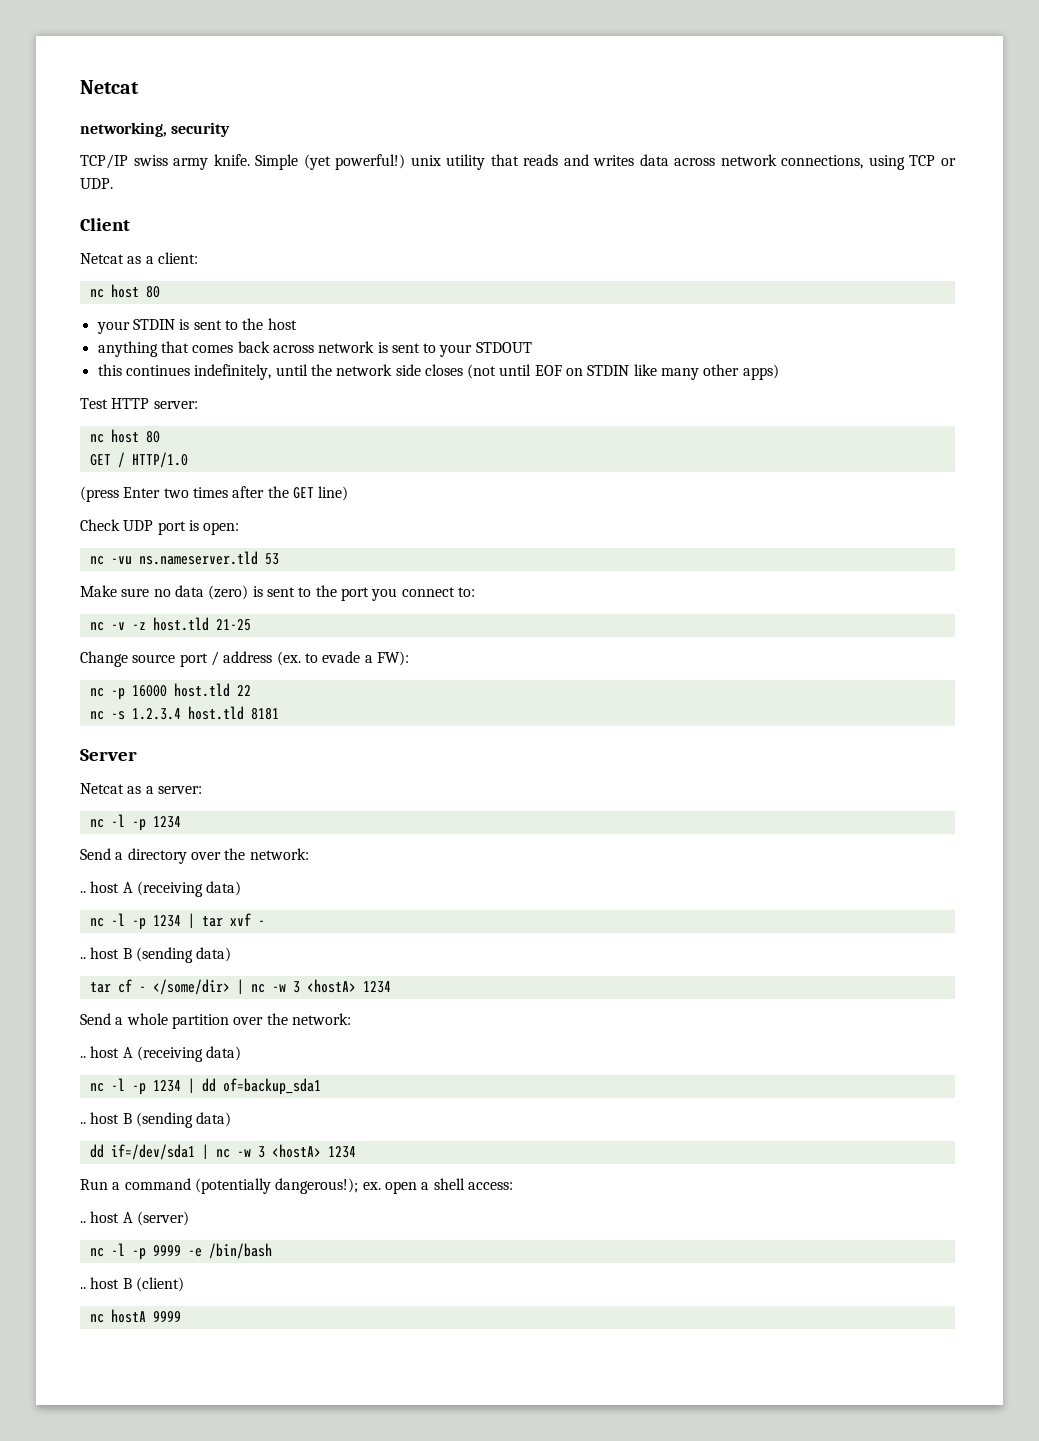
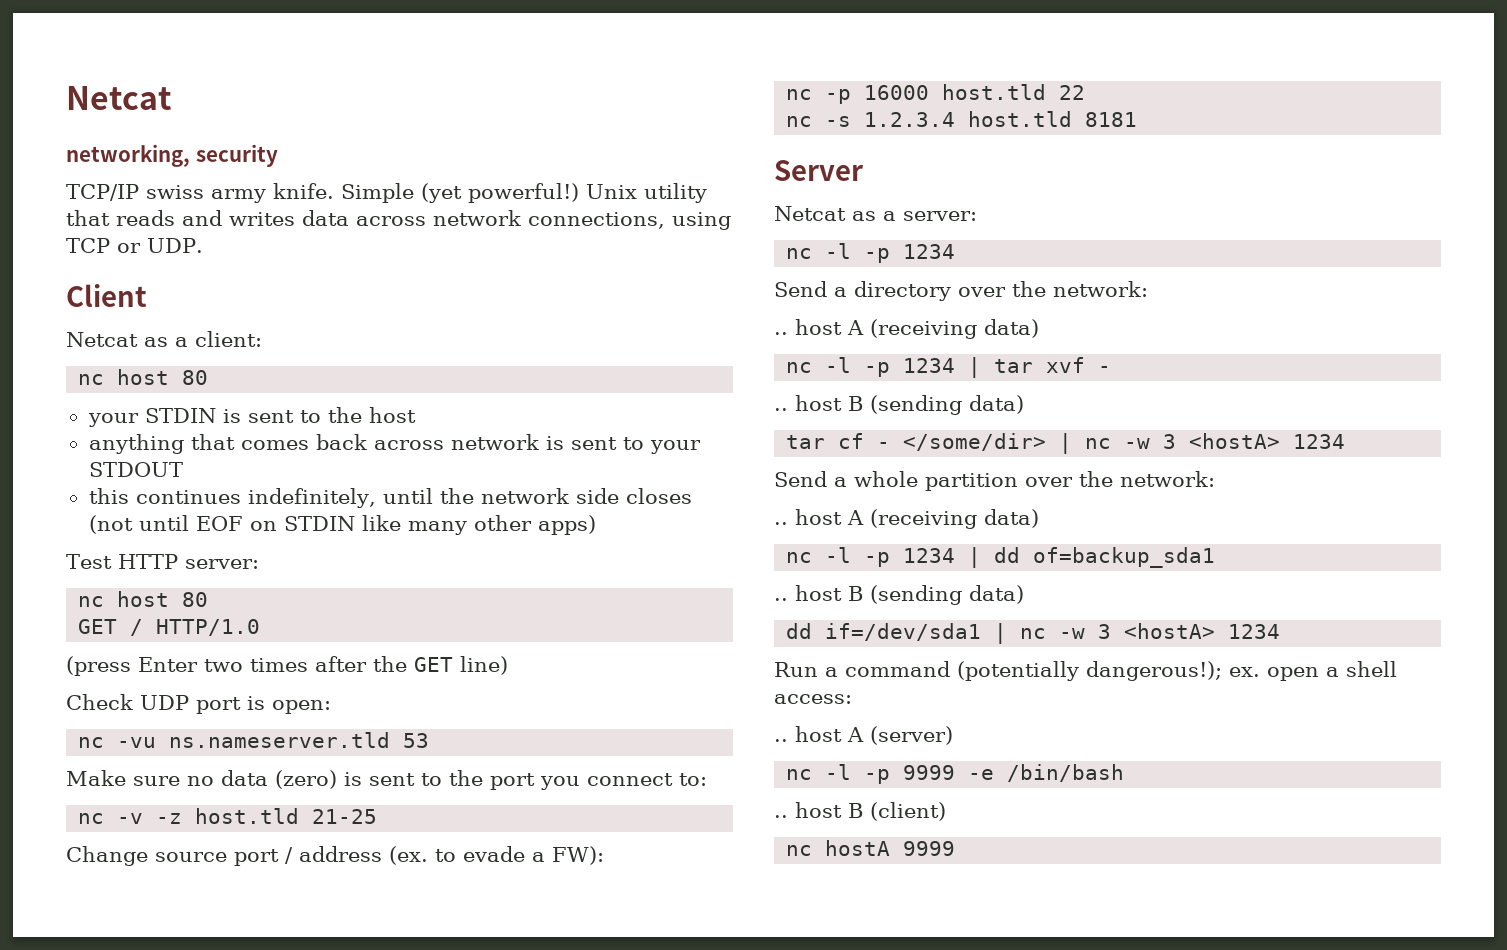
[410,155,441,166] unix -> [586,184,637,199] Unix

